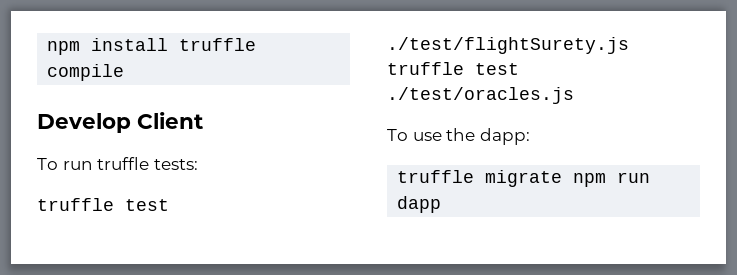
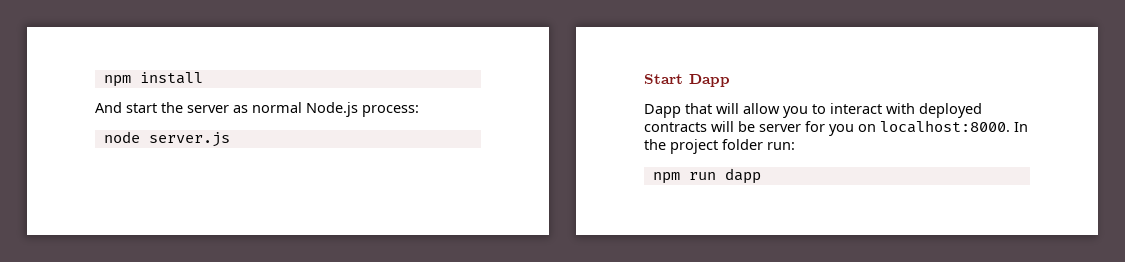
[179,38,257,51] [47,64,125,81] [37,112,203,133] [37,157,198,170] [37,198,169,211] [387,37,629,54] [387,62,519,75] [387,87,574,104] [387,128,530,145] [397,170,563,187] truffle compile // Develop Client // To run truffle tests: // truffle test ./test/flightSurety.js truffle test ./test/oracles.js // To use the dapp: // truffle migrate -> [95,102,419,117] [103,131,230,147] [644,74,730,87] [644,103,982,118] [644,120,1028,136] [644,139,795,154] // And start the server as normal Node.js process: // node server.js // Start Dapp // Dapp that will allow you to interact with deployed contracts will be server for you on localhost:8000. In the project folder run: //

